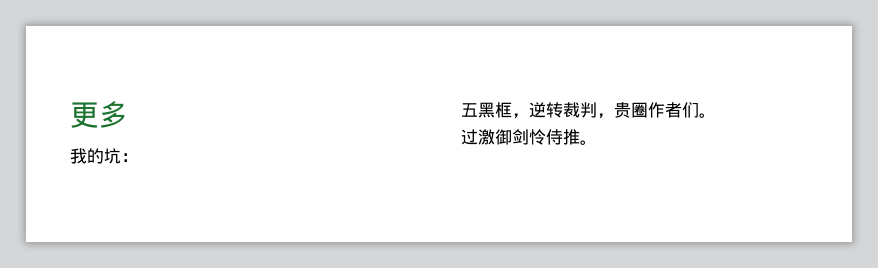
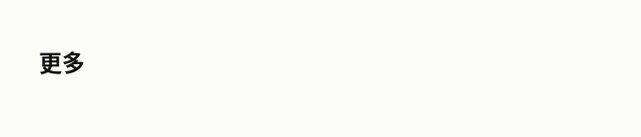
[70,148,138,164] [461,102,716,119] [461,129,597,145] // 我的坑： // 五黑框，逆转裁判，贵圈作者们。 // 过激御剑怜侍推。 -> (86, 63) none

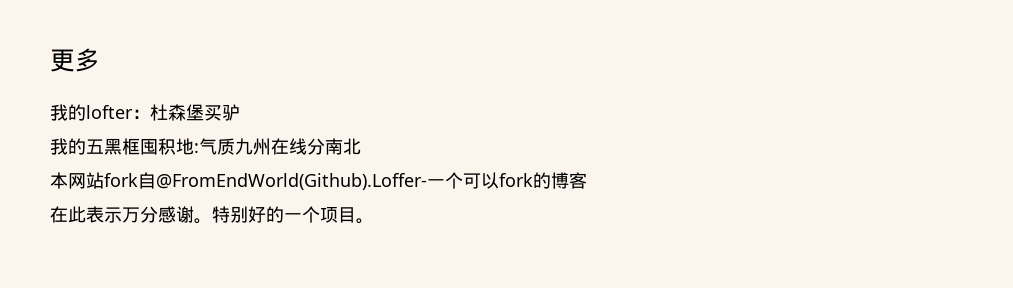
(86, 63) none -> [50,104,240,121] [50,138,361,155] [50,172,587,190] [50,206,374,224] // 我的lofter：杜森堡买驴 // 我的五黑框囤积地:气质九州在线分南北 // 本网站fork自@FromEndWorld(Github).Loffer-一个可以fork的博客 // 在此表示万分感谢。特别好的一个项目。

